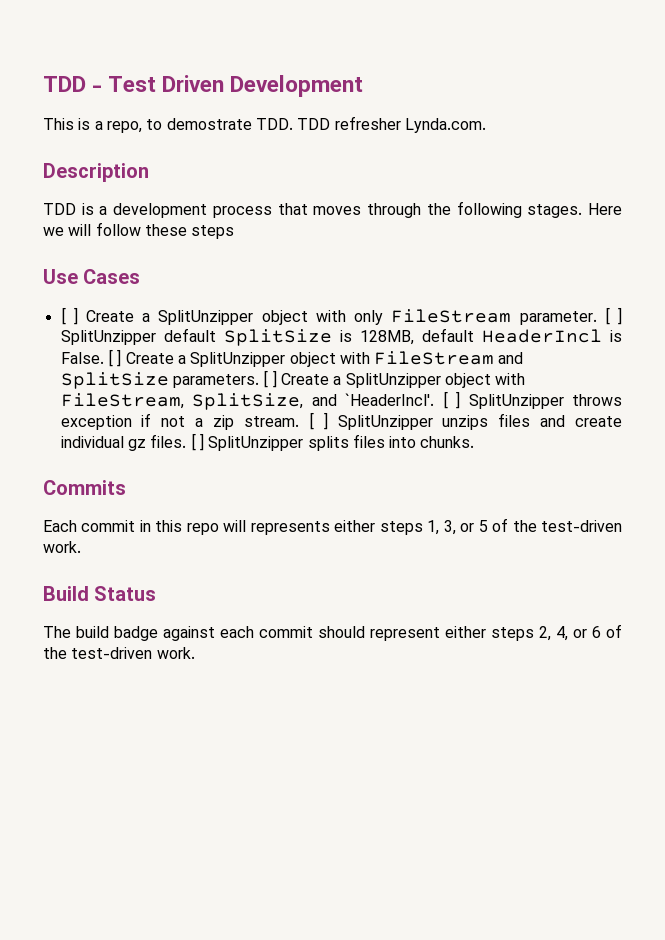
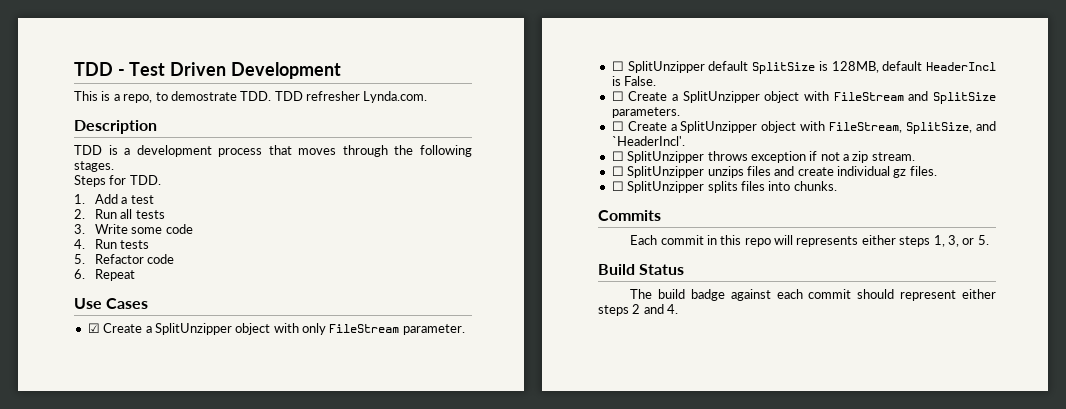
[588,203,623,215] [43,222,235,239] Here we will follow these steps -> [74,175,161,187] [74,194,154,204] [74,209,165,219] [74,224,193,234] [74,239,150,249] [74,254,175,264] [74,269,135,281] // Steps for TDD. // 1. Add a test // 2. Run all tests // 3. Write some code // 4. Run tests // 5. Refactor code // 6. Repeat
[60,307,78,325] [ ] -> [87,323,100,333] ☑
[604,307,623,325] [ ] -> [611,61,624,71] // ☐
[107,349,122,367] [ ] -> [611,91,624,101] // ☐
[263,370,277,388] [ ] -> [611,121,624,131] // ☐
[442,391,461,409] [ ] -> [611,151,624,161] // ☐
[308,412,328,430] [ ] -> [611,166,624,176] // ☐
[190,433,204,451] [ ] -> [611,181,624,191] // ☐
[478,518,623,532] [43,541,81,553] 5 of the test-driven work. -> [977,235,989,245] 5.
[539,624,622,641] [43,647,195,659] 2, 4, or 6 of the test-driven work. -> [632,304,679,314] 2 and 4.

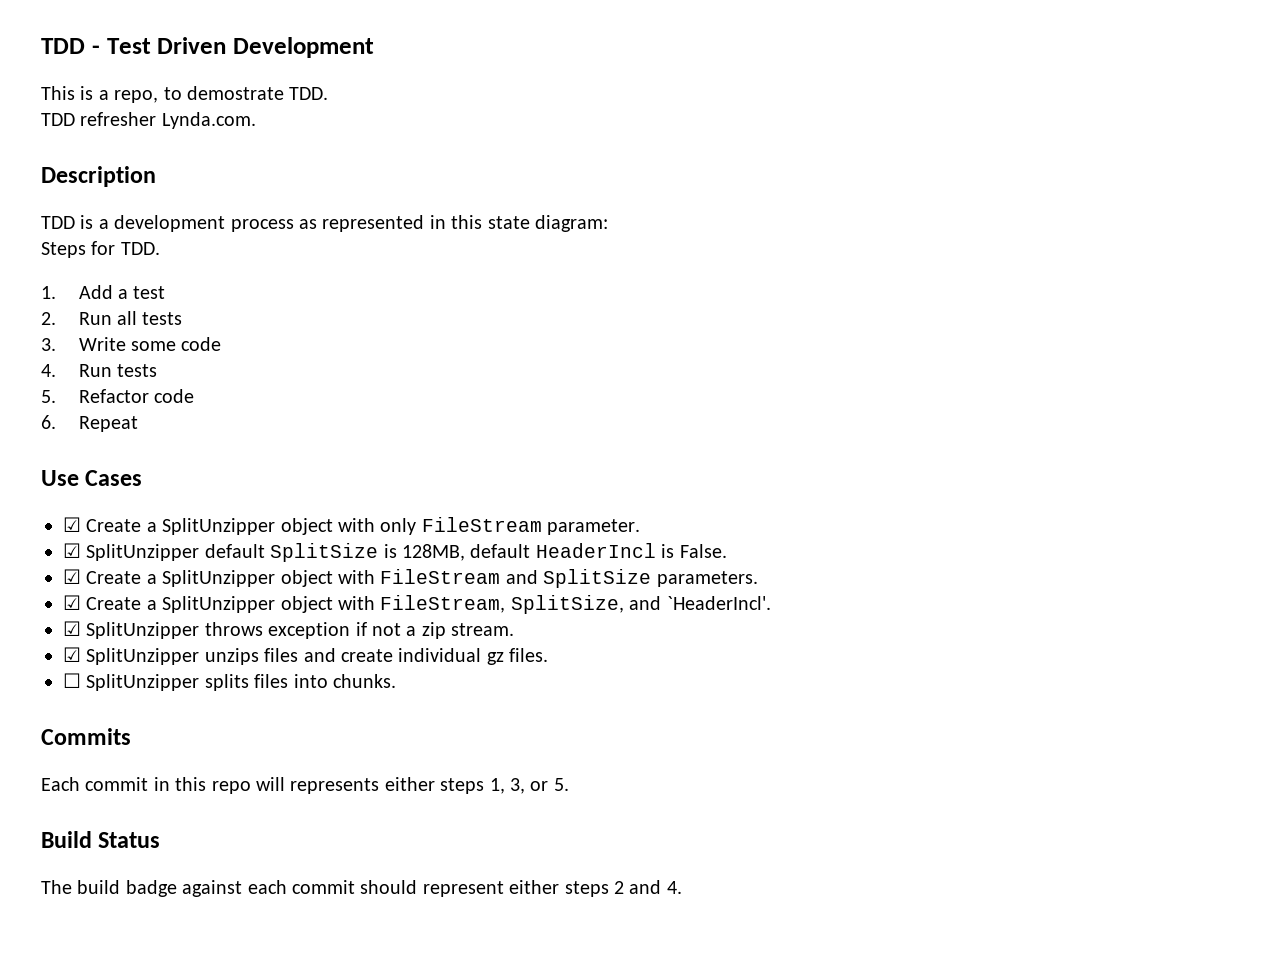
(272, 96) none -> (329, 93) //
[268,145,472,157] [74,161,114,172] that moves through the following stages. -> [299,215,608,232] as represented in this state diagram:
[611,61,624,71] ☐ -> [63,543,81,558] ☑
[611,91,624,101] ☐ -> [63,569,81,584] ☑
[611,121,624,131] ☐ -> [63,595,81,610] ☑
[611,151,624,161] ☐ -> [63,621,81,636] ☑
[611,166,624,176] ☐ -> [63,647,81,662] ☑

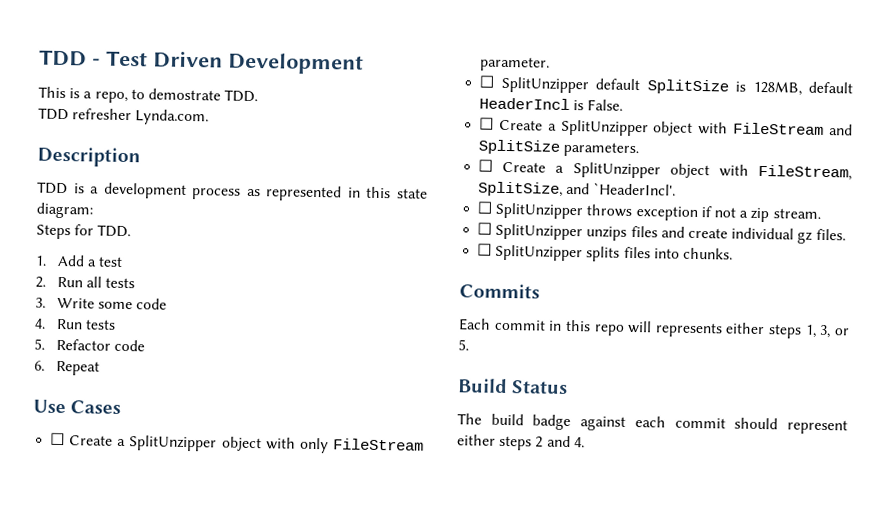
[63,517,81,532] ☑ -> [50,432,66,446] ☐
[63,543,81,558] ☑ -> [479,75,495,88] ☐
[63,569,81,584] ☑ -> [479,117,495,130] ☐
[63,595,81,610] ☑ -> [478,159,494,172] ☐
[63,621,81,636] ☑ -> [477,201,493,214] ☐
[63,647,81,662] ☑ -> [477,222,493,235] ☐

